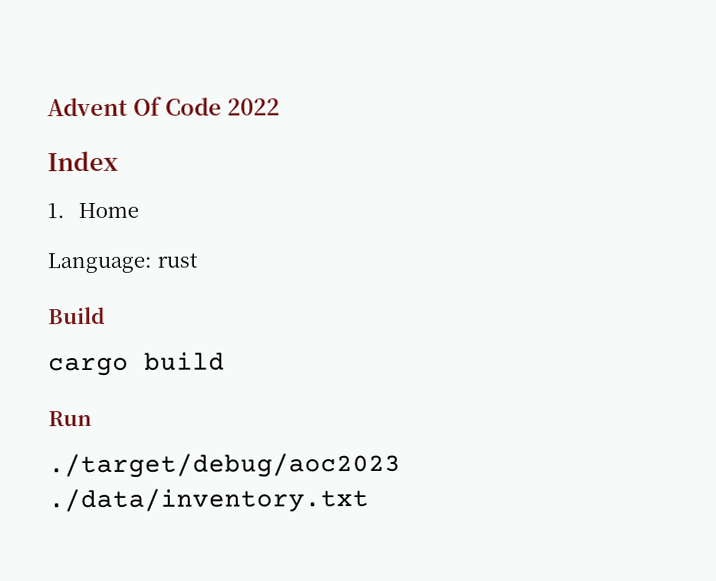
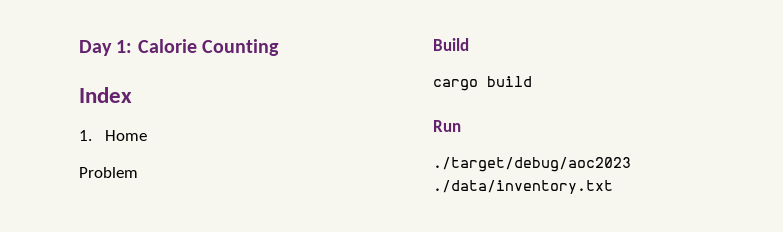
[47,96,280,117] Advent Of Code 2022 -> [79,39,279,56] Day 1: Calorie Counting
[47,252,198,274] Language: rust -> [79,167,138,178] Problem

